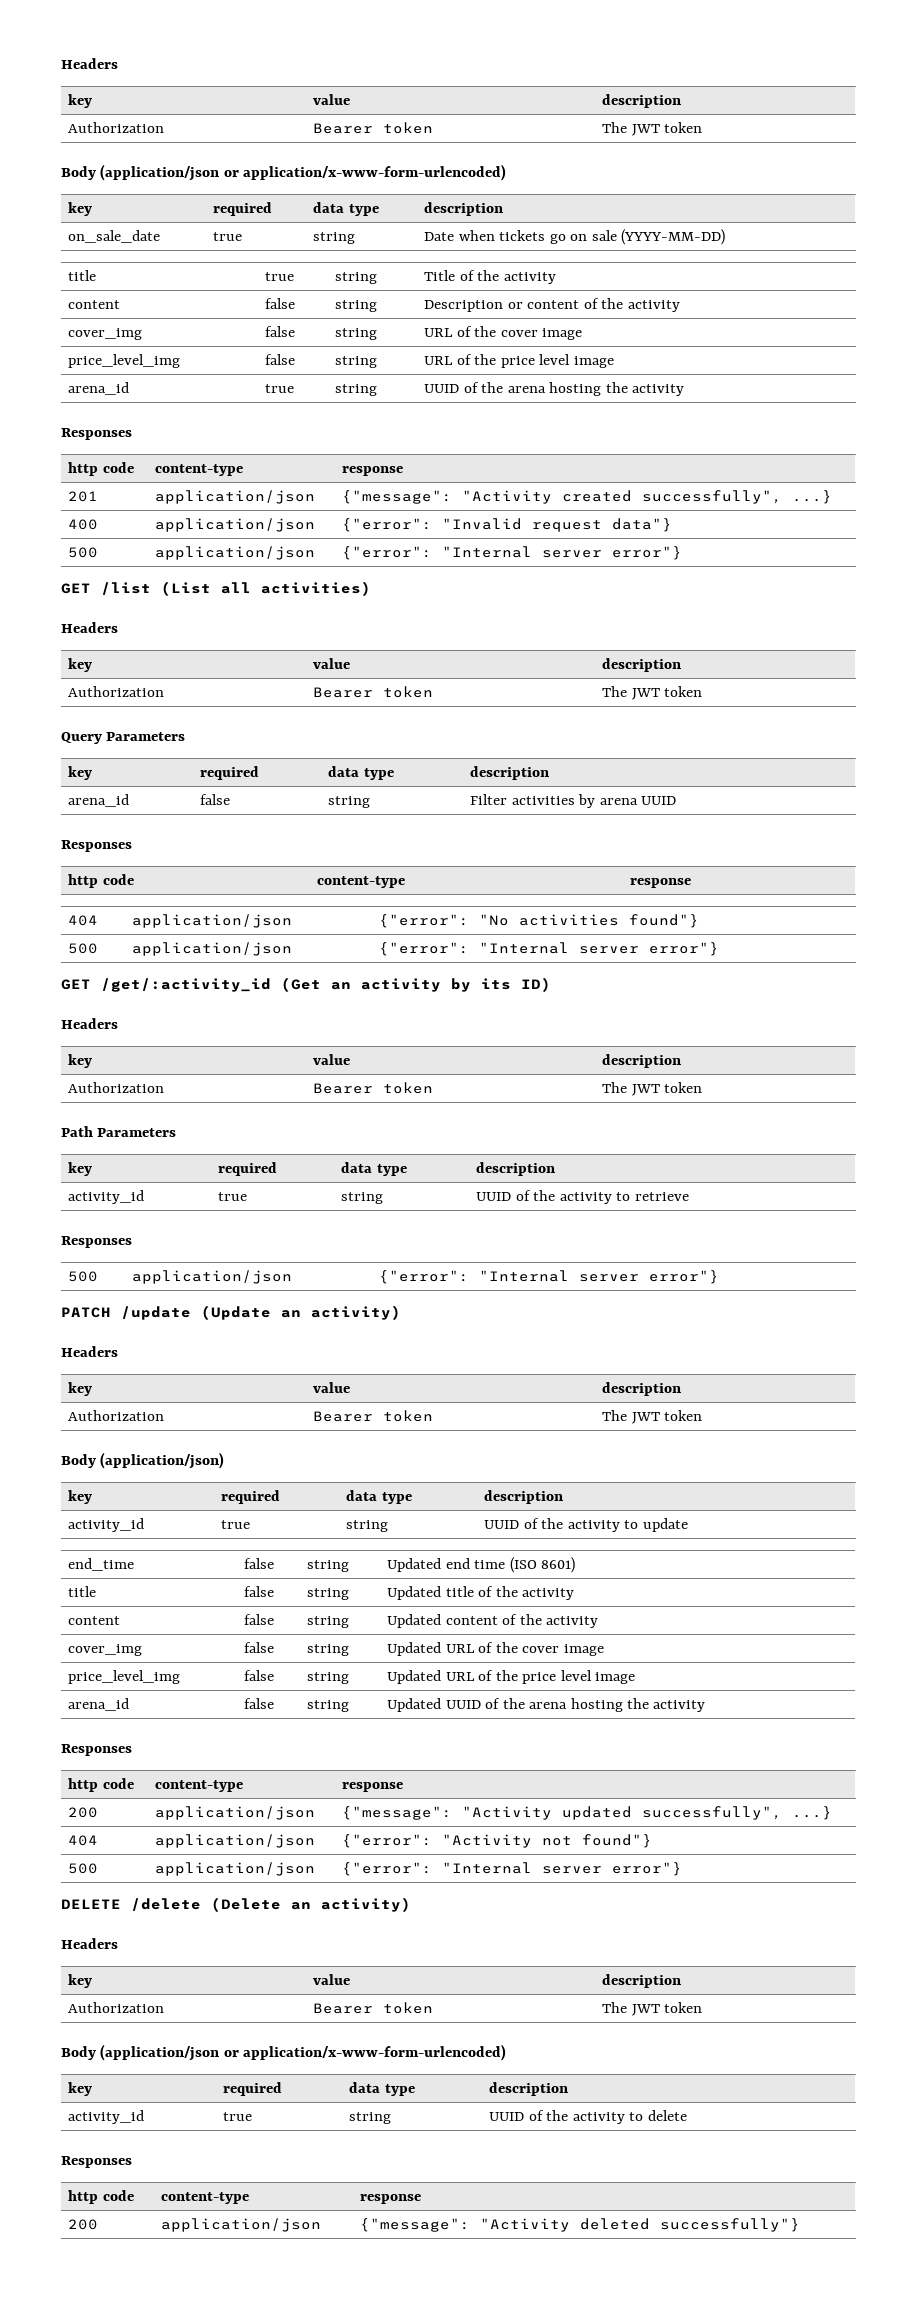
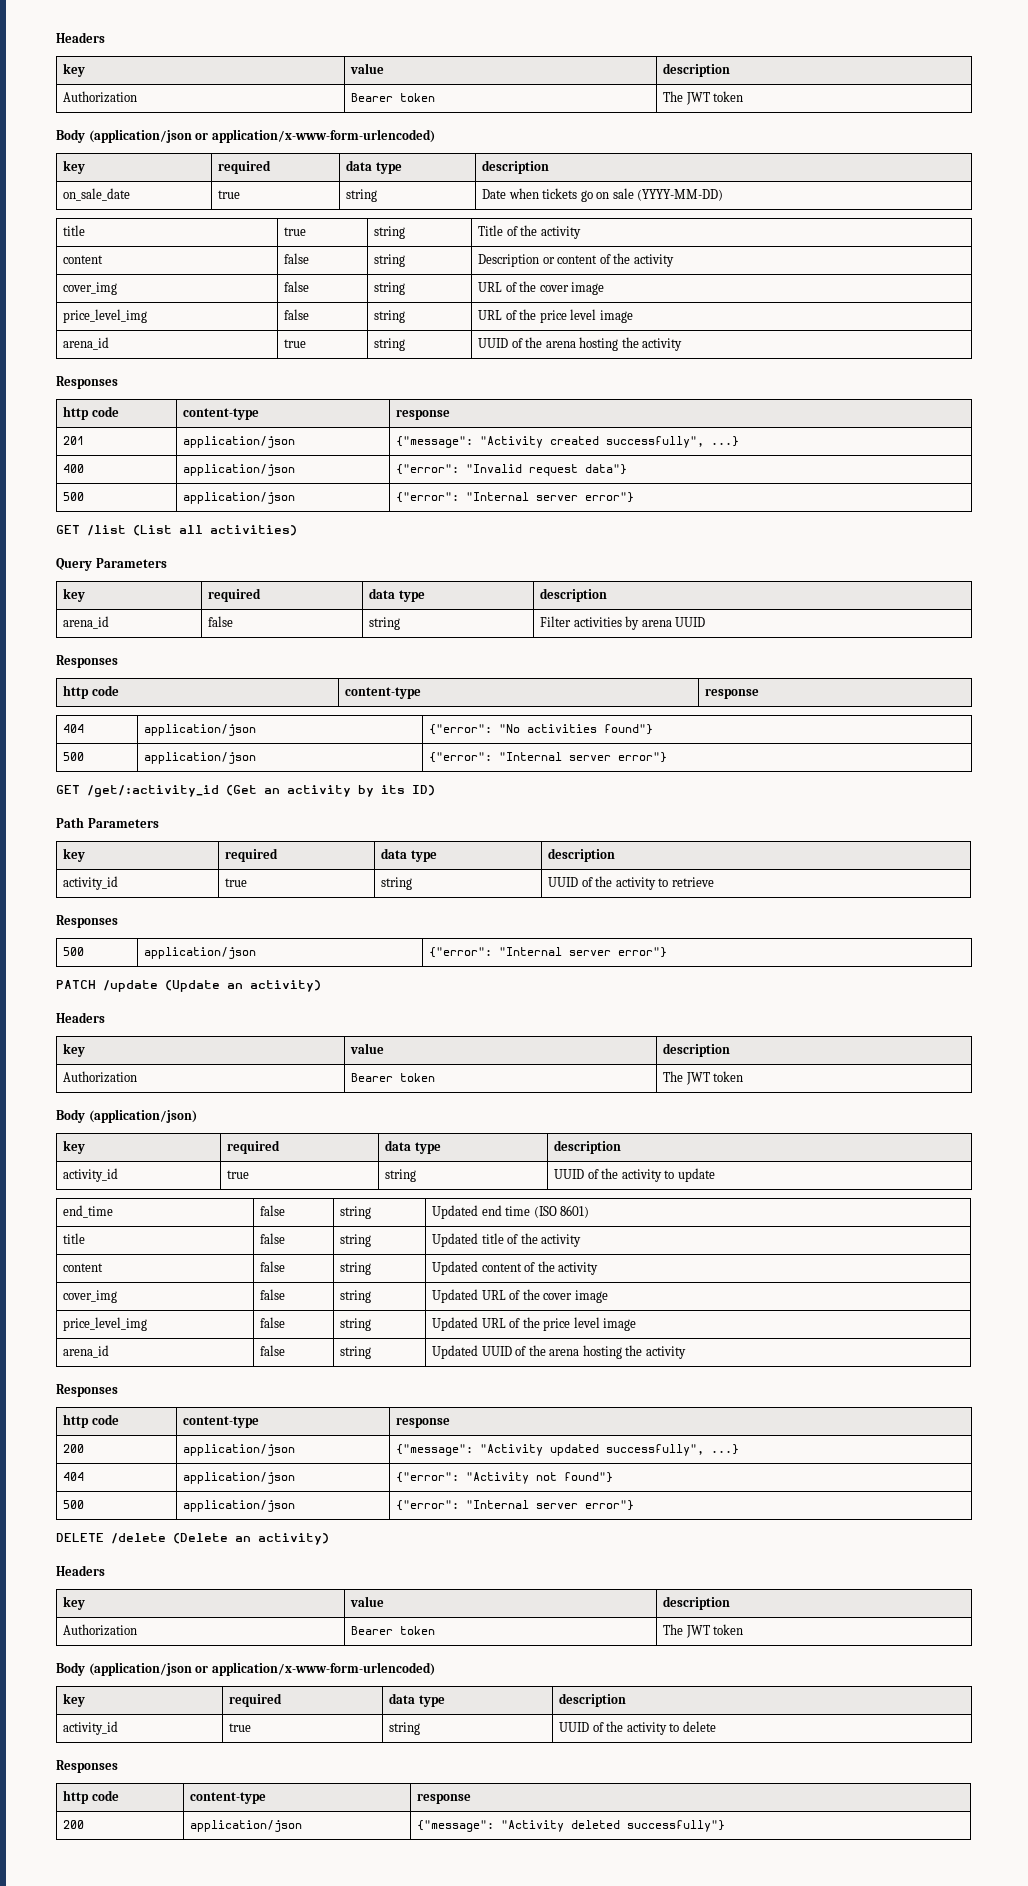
[61,622,118,633] [68,658,93,672] [313,658,351,669] [602,658,682,672] [68,686,165,697] [313,686,434,698] [602,686,703,700] // Headers // key | value | description // Authorization | Bearer token | The JWT token -> (297, 530) none
[61,1018,118,1029] [68,1054,93,1068] [313,1054,351,1065] [602,1054,682,1068] [68,1082,165,1093] [313,1082,434,1094] [602,1082,703,1096] // Headers // key | value | description // Authorization | Bearer token | The JWT token -> (435, 790) none

